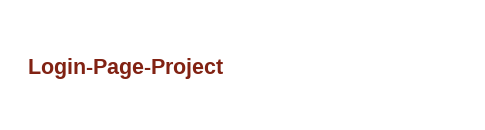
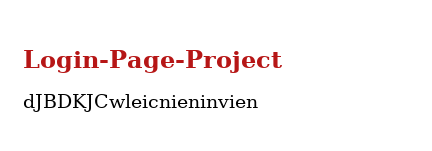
(223, 68) none -> [23,94,258,112] // dJBDKJCwleicnieninvien

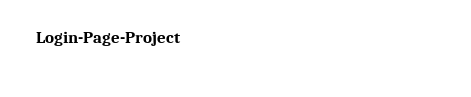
[23,94,258,112] // dJBDKJCwleicnieninvien -> (181, 38) none

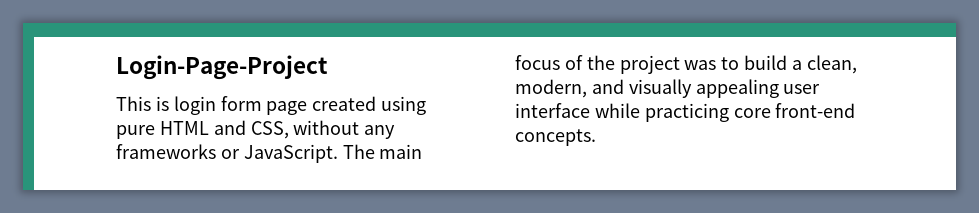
(181, 38) none -> [116,96,427,115] [116,120,396,139] [116,144,423,163] [515,55,857,74] [515,79,821,98] [515,103,856,122] [515,129,596,146] // This is login form page created using pure HTML and CSS, without any frameworks or JavaScript. The main focus of the project was to build a clean, modern, and visually appealing user interface while practicing core front-end concepts.

